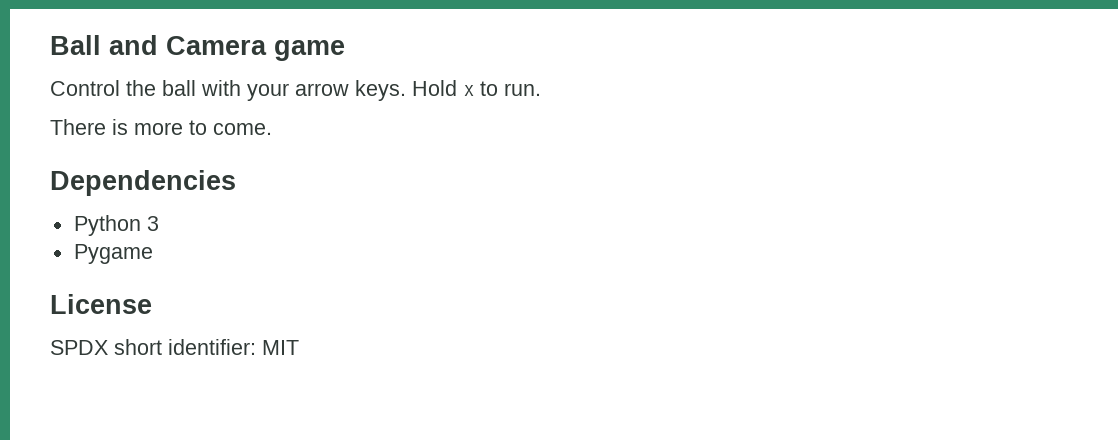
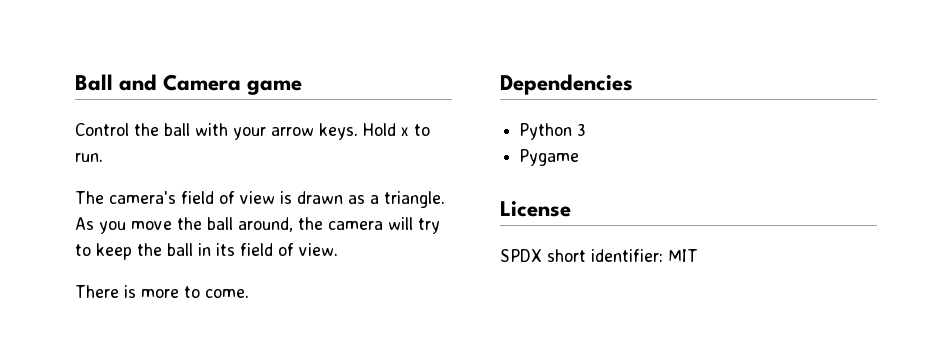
(541, 89) none -> [75,191,445,208] [75,217,440,234] [75,243,338,260] // The camera's field of view is drawn as a triangle. As you move the ball around, the camera will try to keep the ball in its field of view.

